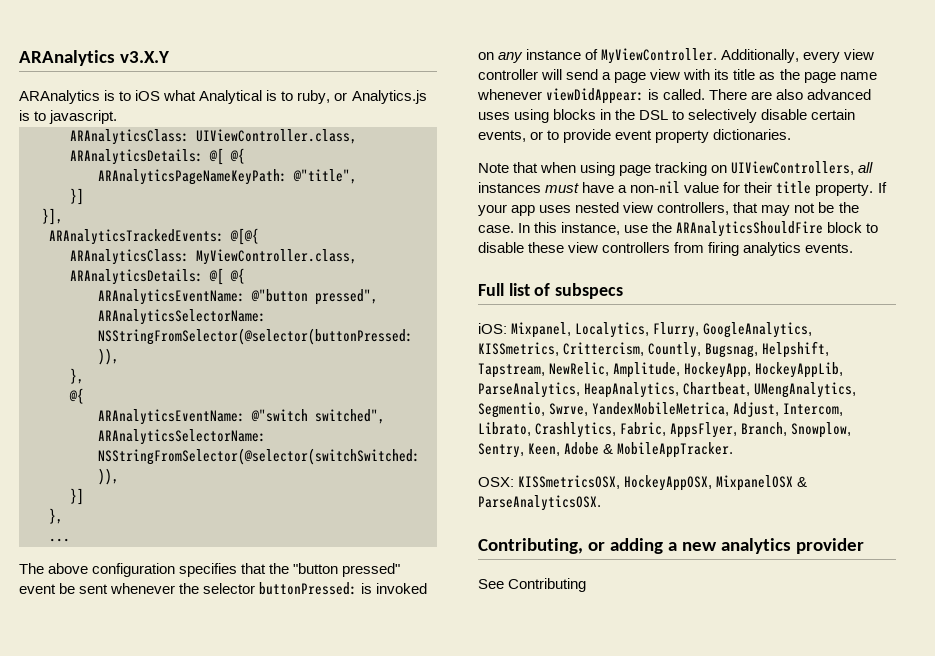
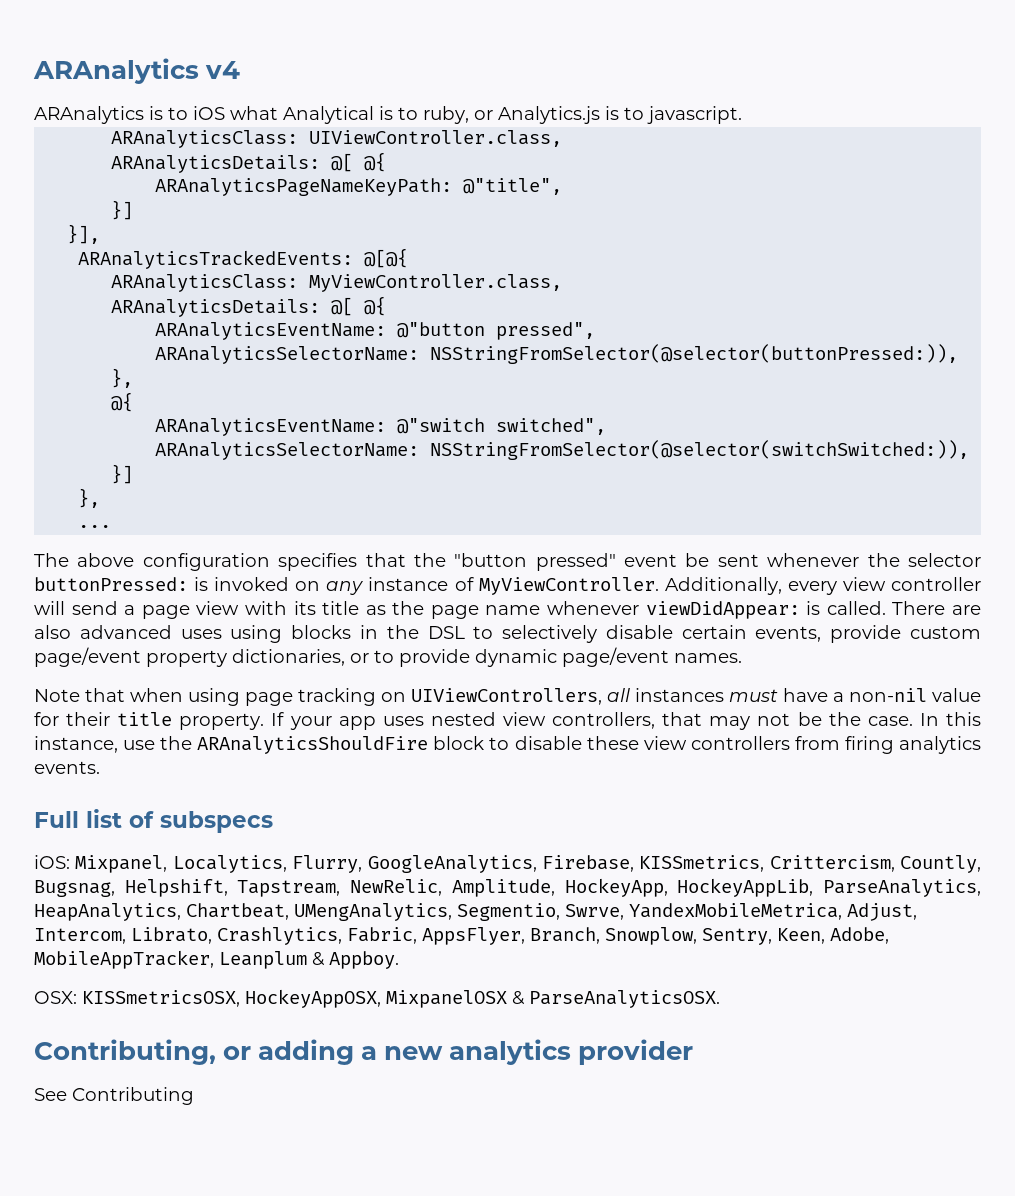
[19,50,170,66] ARAnalytics v3.X.Y -> [33,58,241,84] ARAnalytics v4
[530,129,792,143] or to provide event property dictionaries. -> [830,625,982,643] [34,647,742,667] provide custom page/event property dictionaries, or to provide dynamic page/event names.
(813, 330) none -> [541,855,634,872] Firebase,
[564,442,734,458] Adobe & MobileAppTracker. -> [830,927,889,944] [34,950,399,969] Adobe, MobileAppTracker, Leanplum & Appboy.

